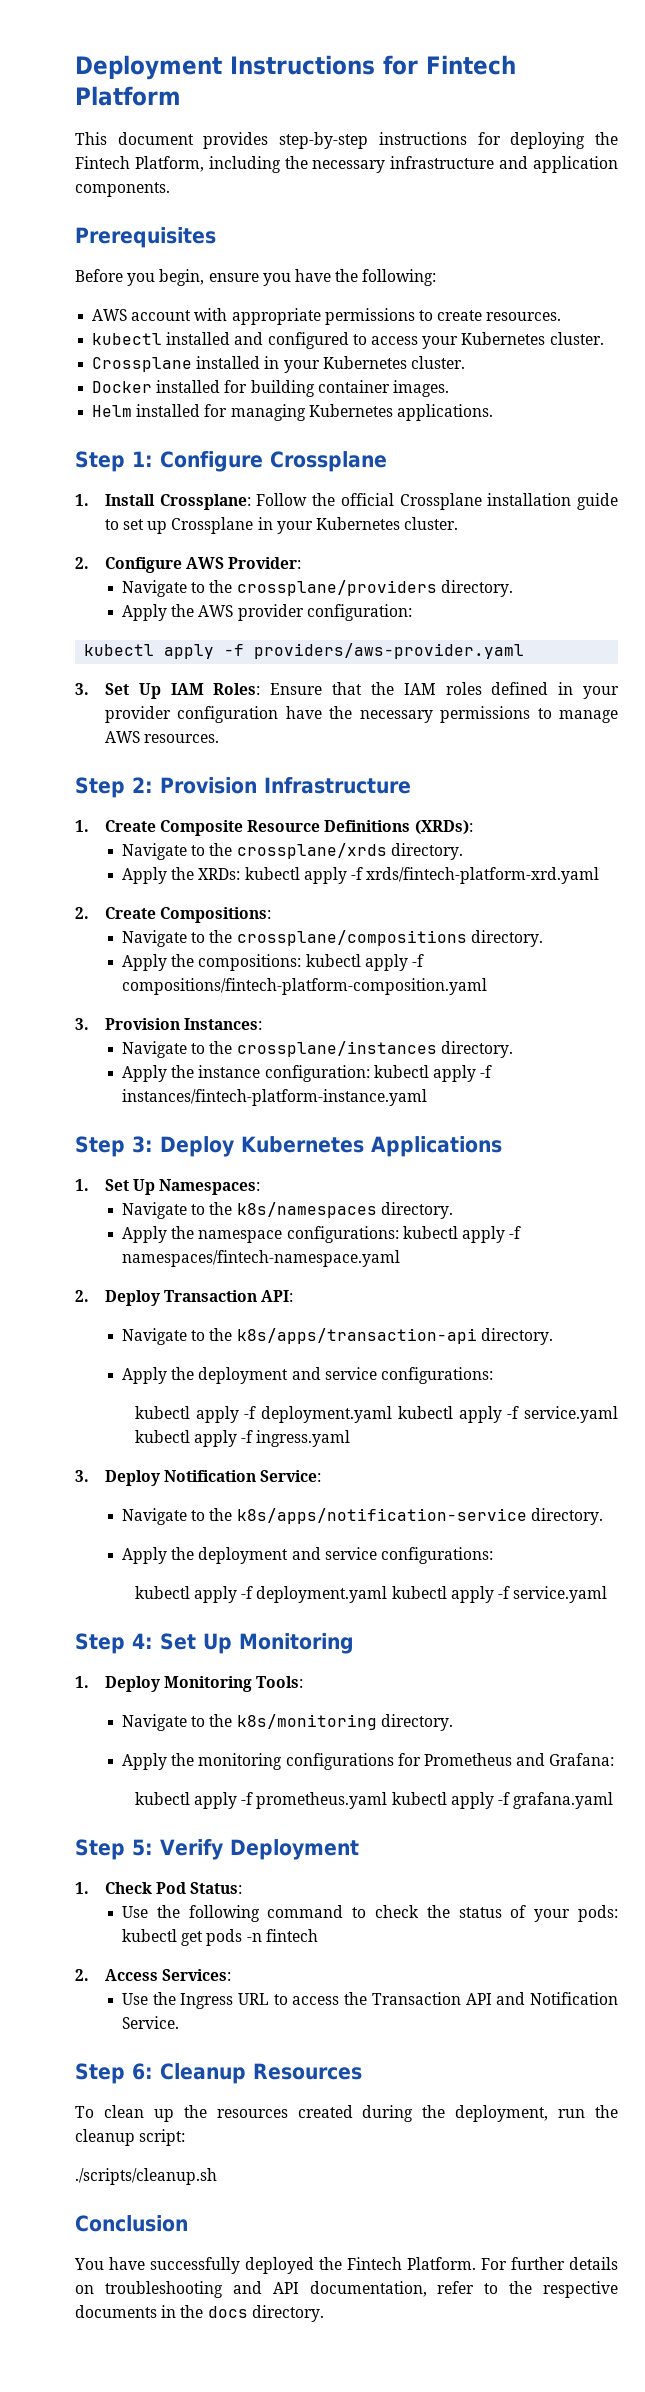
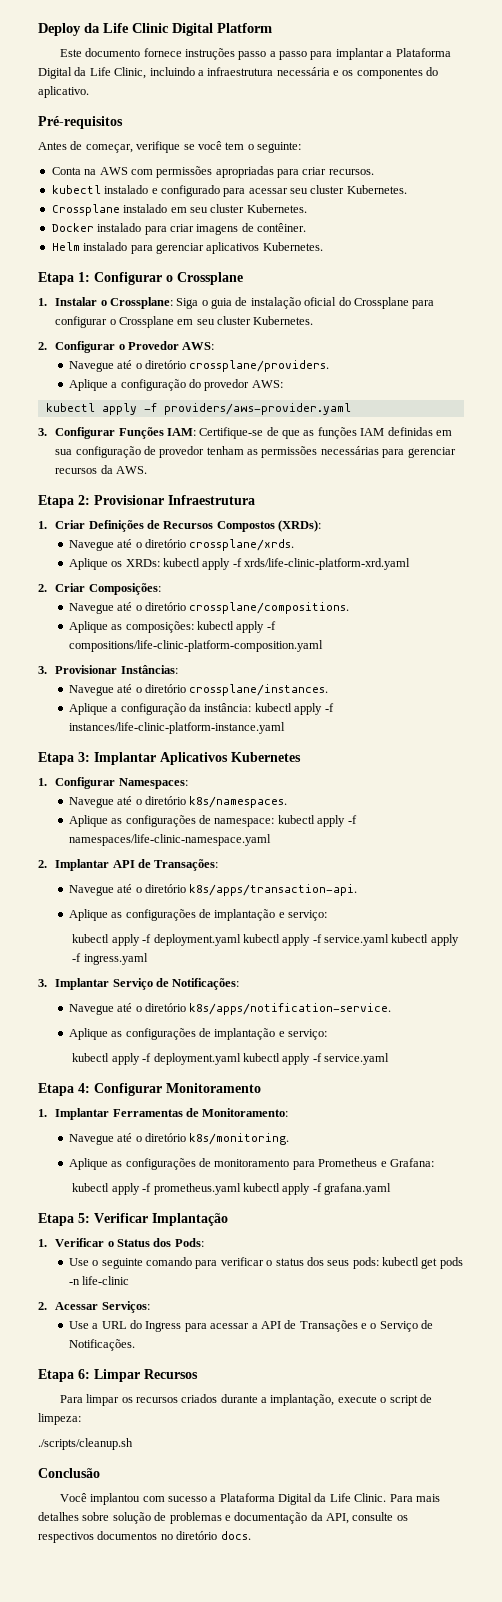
[75,55,516,80] [75,86,181,106] [75,132,618,149] [75,156,618,173] [75,182,170,197] [75,227,216,248] [75,269,437,286] [92,308,562,325] [92,332,604,349] [92,356,465,373] [92,380,449,397] [92,404,493,421] [75,451,387,472] [75,493,618,510] [104,517,459,534] [75,557,302,573] [121,580,513,597] [121,604,412,621] Deployment Instructions for Fintech Platform // This document provides step-by-step instructions for deploying the Fintech Platform, including the necessary infrastructure and application components. // Prerequisites // Before you begin, ensure you have the following: // AWS account with appropriate permissions to create resources. // kubectl installed and configured to access your Kubernetes cluster. // Crossplane installed in your Kubernetes cluster. // Docker installed for building container images. // Helm installed for managing Kubernetes applications. // Step 1: Configure Crossplane // 1. Install Crossplane: Follow the official Crossplane installation guide to set up Crossplane in your Kubernetes cluster. // 2. Configure AWS Provider: // Navigate to the crossplane/providers directory. // Apply the AWS provider configuration: -> [38,23,272,36] [59,48,451,60] [38,67,439,79] [38,86,89,98] [38,116,123,129] [38,141,301,153] [51,166,374,178] [51,185,407,197] [51,204,307,216] [51,223,306,235] [51,242,323,254] [38,272,243,285] [38,297,435,309] [55,316,314,328] [38,341,215,353] [68,360,330,372] [68,379,283,391] Deploy da Life Clinic Digital Platform // Este documento fornece instruções passo a passo para implantar a Plataforma Digital da Life Clinic, incluindo a infraestrutura necessária e os componentes do aplicativo. // Pré-requisitos // Antes de começar, verifique se você tem o seguinte: // Conta na AWS com permissões apropriadas para criar recursos. // kubectl instalado e configurado para acessar seu cluster Kubernetes. // Crossplane instalado em seu cluster Kubernetes. // Docker instalado para criar imagens de contêiner. // Helm instalado para gerenciar aplicativos Kubernetes. // Etapa 1: Configurar o Crossplane // 1. Instalar o Crossplane: Siga o guia de instalação oficial do Crossplane para configurar o Crossplane em seu cluster Kubernetes. // 2. Configurar o Provedor AWS: // Navegue até o diretório crossplane/providers. // Aplique a configuração do provedor AWS:
[104,682,620,699] [104,706,618,723] [104,731,220,743] [75,777,411,798] [75,820,473,836] [121,843,463,860] [121,867,195,884] Set Up IAM Roles: Ensure that the IAM roles defined in your provider configuration have the necessary permissions to manage AWS resources. // Step 2: Provision Infrastructure // 1. Create Composite Resource Definitions (XRDs): // Navigate to the crossplane/xrds directory. // Apply the -> [55,427,452,439] [55,446,456,458] [55,465,147,474] [38,495,255,508] [38,520,322,532] [68,539,295,551] [68,558,123,570] Configurar Funções IAM: Certifique-se de que as funções IAM definidas em sua configuração de provedor tenham as permissões necessárias para gerenciar recursos da AWS. // Etapa 2: Provisionar Infraestrutura // 1. Criar Definições de Recursos Compostos (XRDs): // Navegue até o diretório crossplane/xrds. // Aplique os
[366,867,600,884] [75,907,272,923] [121,930,543,947] [121,954,424,971] [121,978,487,995] [75,1018,263,1030] [121,1041,513,1058] [121,1065,493,1082] [121,1089,427,1106] [75,1136,502,1157] [75,1179,156,1195] xrds/fintech-platform-xrd.yaml // 2. Create Compositions: // Navigate to the crossplane/compositions directory. // Apply the compositions: kubectl apply -f compositions/fintech-platform-composition.yaml // 3. Provision Instances: // Navigate to the crossplane/instances directory. // Apply the instance configuration: kubectl apply -f instances/fintech-platform-instance.yaml // Step 3: Deploy Kubernetes Applications // 1. Set Up -> [244,558,411,570] [38,583,161,595] [68,602,350,614] [68,621,276,633] [68,640,323,652] [38,665,178,674] [68,684,329,696] [68,703,334,715] [68,722,285,734] [38,752,301,765] [38,777,116,789] xrds/life-clinic-platform-xrd.yaml // 2. Criar Composições: // Navegue até o diretório crossplane/compositions. // Aplique as composições: kubectl apply -f compositions/life-clinic-platform-composition.yaml // 3. Provisionar Instâncias: // Navegue até o diretório crossplane/instances. // Aplique a configuração da instância: kubectl apply -f instances/life-clinic-platform-instance.yaml // Etapa 3: Implantar Aplicativos Kubernetes // 1. Configurar
[121,1202,453,1219] [121,1226,522,1243] [121,1250,400,1267] [75,1290,294,1306] [121,1328,553,1345] [121,1367,493,1384] Navigate to the k8s/namespaces directory. // Apply the namespace configurations: kubectl apply -f namespaces/fintech-namespace.yaml // 2. Deploy Transaction API: // Navigate to the k8s/apps/transaction-api directory. // Apply the deployment and service configurations: -> [68,796,288,808] [68,815,357,827] [68,834,271,846] [38,859,219,871] [68,884,358,896] [68,909,328,921] Navegue até o diretório k8s/namespaces. // Aplique as configurações de namespace: kubectl apply -f namespaces/life-clinic-namespace.yaml // 2. Implantar API de Transações: // Navegue até o diretório k8s/apps/transaction-api. // Aplique as configurações de implantação e serviço:
[104,1470,322,1486] [121,1508,603,1525] [121,1547,493,1564] Deploy Notification Service: // Navigate to the k8s/apps/notification-service directory. // Apply the deployment and service configurations: -> [55,978,240,990] [68,1003,392,1015] [68,1028,328,1040] Implantar Serviço de Notificações: // Navegue até o diretório k8s/apps/notification-service. // Aplique as configurações de implantação e serviço:
[75,1633,354,1654] [75,1676,304,1692] [121,1714,453,1731] [121,1753,546,1770] Step 4: Set Up Monitoring // 1. Deploy Monitoring Tools: // Navigate to the k8s/monitoring directory. // Apply the monitoring configurations for Prometheus and -> [38,1083,261,1096] [38,1108,289,1120] [68,1133,290,1145] [68,1158,387,1170] Etapa 4: Configurar Monitoramento // 1. Implantar Ferramentas de Monitoramento: // Navegue até o diretório k8s/monitoring. // Aplique as configurações de monitoramento para Prometheus e
[75,1839,359,1860] [75,1882,243,1894] [121,1905,571,1922] Step 5: Verify Deployment // 1. Check Pod Status: // Use the following command to check the status of your -> [38,1213,228,1226] [38,1238,204,1247] [68,1257,350,1269] Etapa 5: Verificar Implantação // 1. Verificar o Status dos Pods: // Use o seguinte comando para verificar o status dos seus
[265,1929,318,1942] [75,1969,232,1981] [121,1992,618,2009] [121,2016,179,2029] [75,2063,362,2084] [75,2105,618,2122] [75,2129,186,2146] [75,2168,217,2185] [75,2215,188,2232] [74,2257,618,2274] [75,2281,618,2298] [75,2305,324,2322] fintech // 2. Access Services: // Use the Ingress URL to access the Transaction API and Notification Service. // Step 6: Cleanup Resources // To clean up the resources created during the deployment, run the cleanup script: // ./scripts/cleanup.sh // Conclusion // You have successfully deployed the Fintech Platform. For further details on troubleshooting and API documentation, refer to the respective documents in the docs directory. -> [82,1276,130,1285] [38,1301,150,1313] [68,1320,434,1332] [68,1339,135,1351] [38,1369,198,1382] [59,1394,432,1406] [38,1413,81,1425] [38,1438,133,1450] [38,1468,100,1478] [59,1493,440,1505] [38,1512,408,1524] [38,1531,251,1543] life-clinic // 2. Acessar Serviços: // Use a URL do Ingress para acessar a API de Transações e o Serviço de Notificações. // Etapa 6: Limpar Recursos // Para limpar os recursos criados durante a implantação, execute o script de limpeza: // ./scripts/cleanup.sh // Conclusão // Você implantou com sucesso a Plataforma Digital da Life Clinic. Para mais detalhes sobre solução de problemas e documentação da API, consulte os respectivos documentos no diretório docs.

